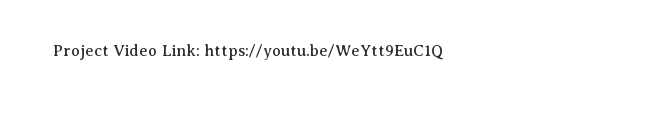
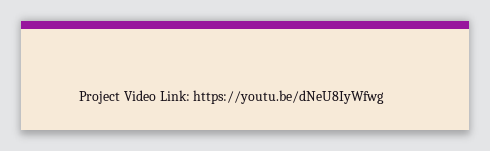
[203,44,444,60] https://youtu.be/WeYtt9EuC1Q -> [193,90,385,104] https://youtu.be/dNeU8IyWfwg

